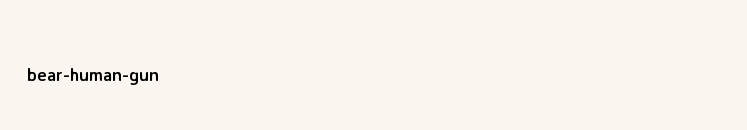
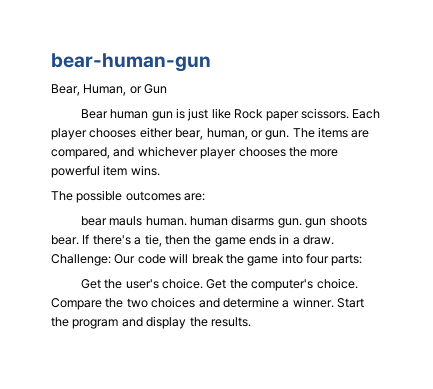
(159, 76) none -> [51,84,168,96] [80,108,381,121] [51,127,370,140] [51,146,339,159] [51,165,160,178] [51,190,206,203] [80,215,367,228] [51,234,335,247] [51,253,363,266] [80,278,358,291] [51,297,364,310] [51,316,251,329] // Bear, Human, or Gun // Bear human gun is just like Rock paper scissors. Each player chooses either bear, human, or gun. The items are compared, and whichever player chooses the more powerful item wins. // The possible outcomes are: // bear mauls human. human disarms gun. gun shoots bear. If there's a tie, then the game ends in a draw. Challenge: Our code will break the game into four parts: // Get the user's choice. Get the computer's choice. Compare the two choices and determine a winner. Start the program and display the results.

